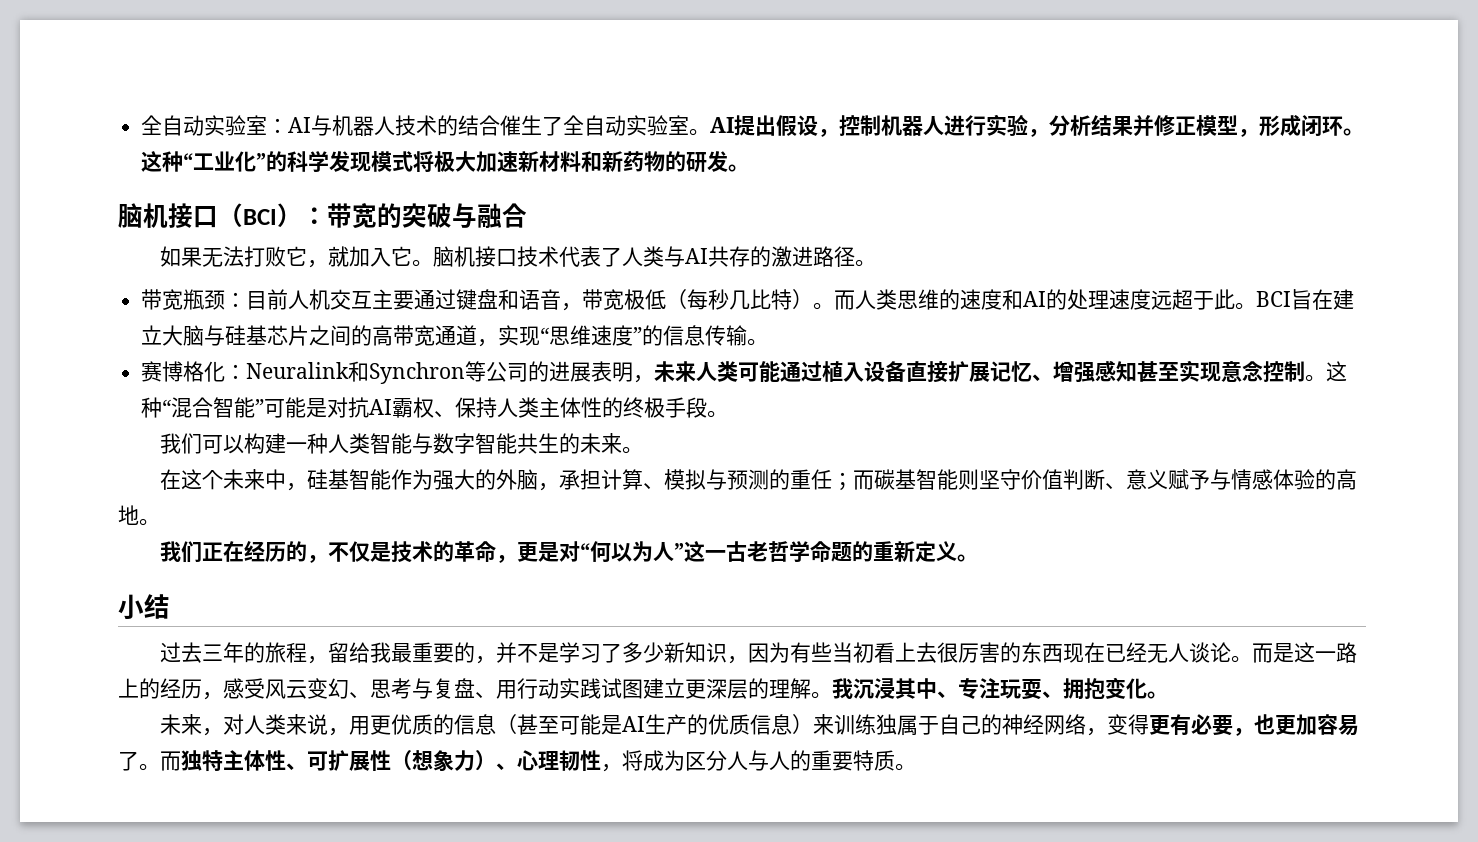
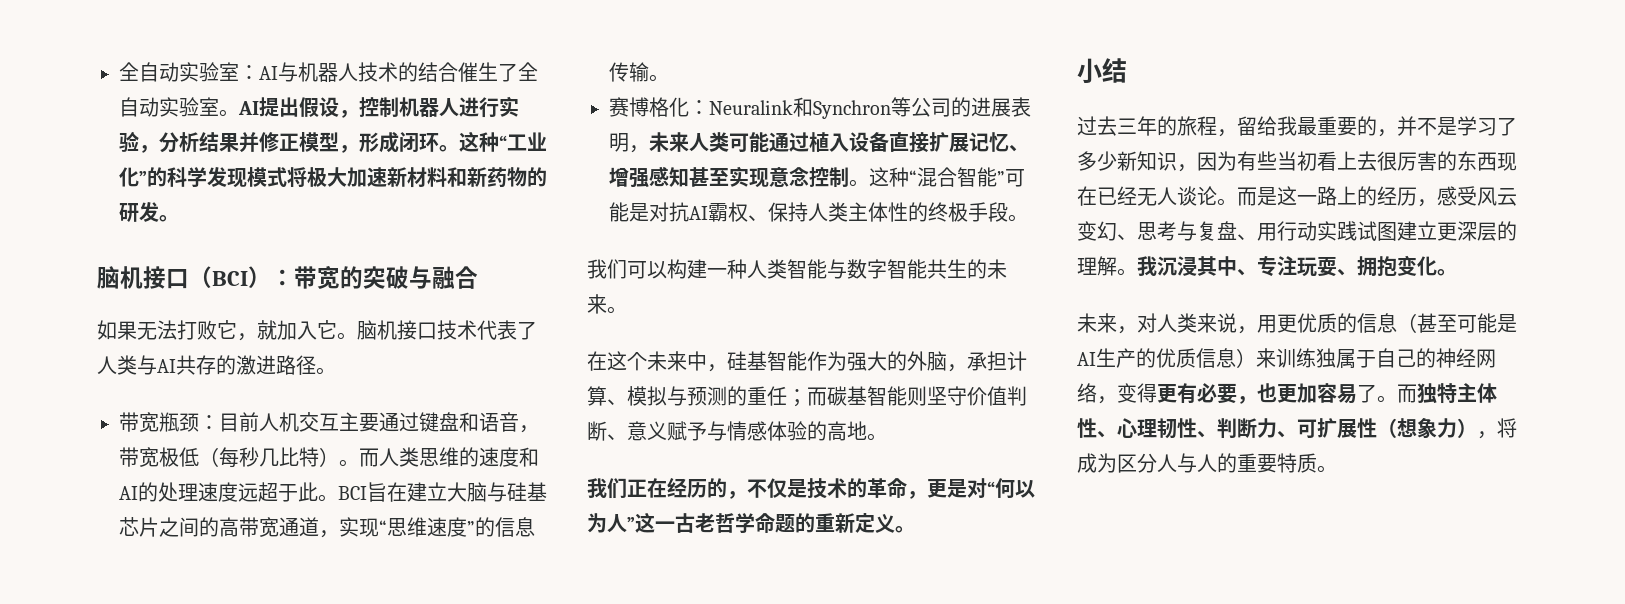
(307, 766) none -> [1117,418,1297,439] 心理韧性、判断力、
[496,750,601,771] 、心理韧性 -> (1477, 428) none

